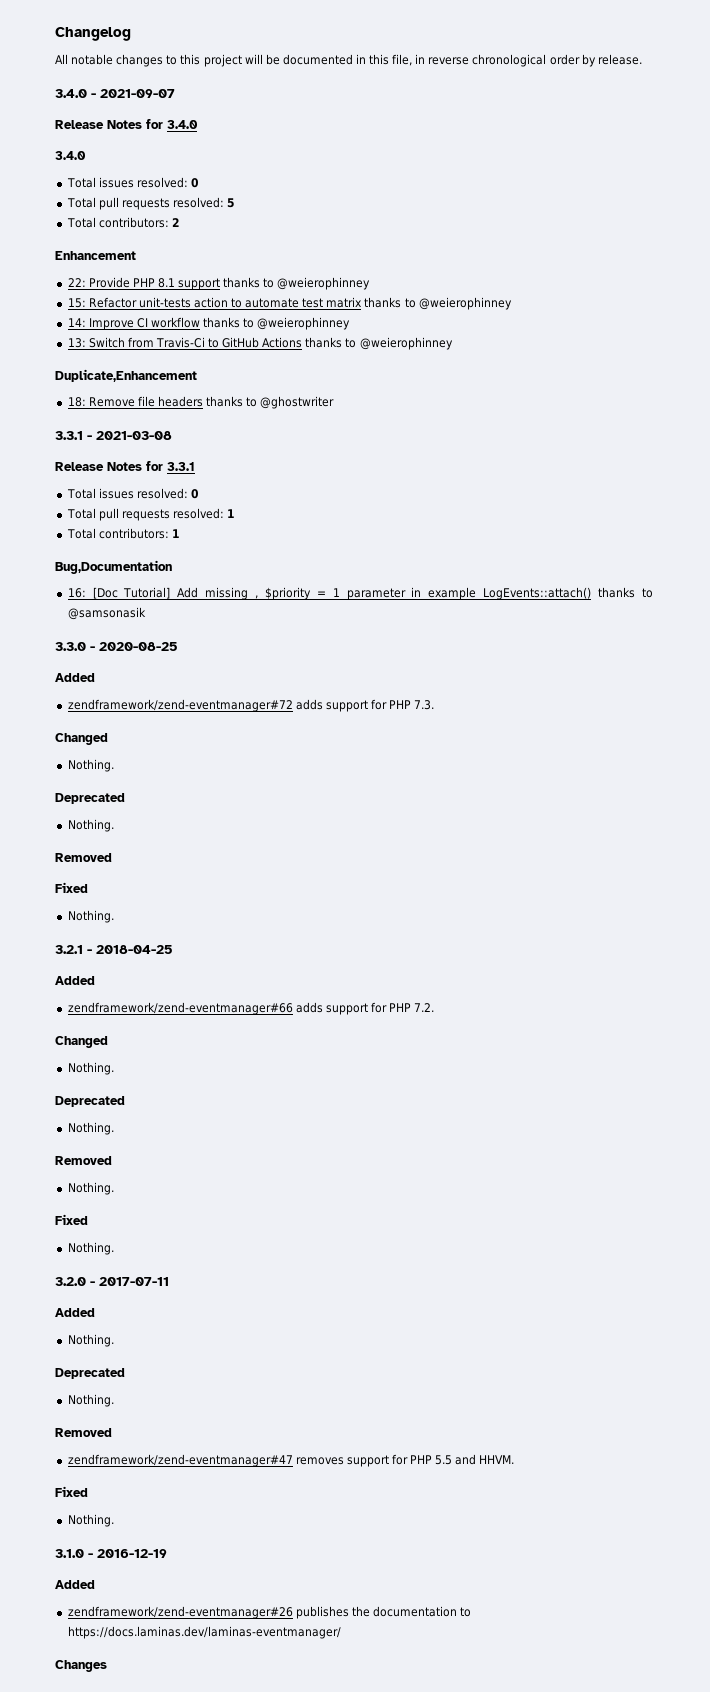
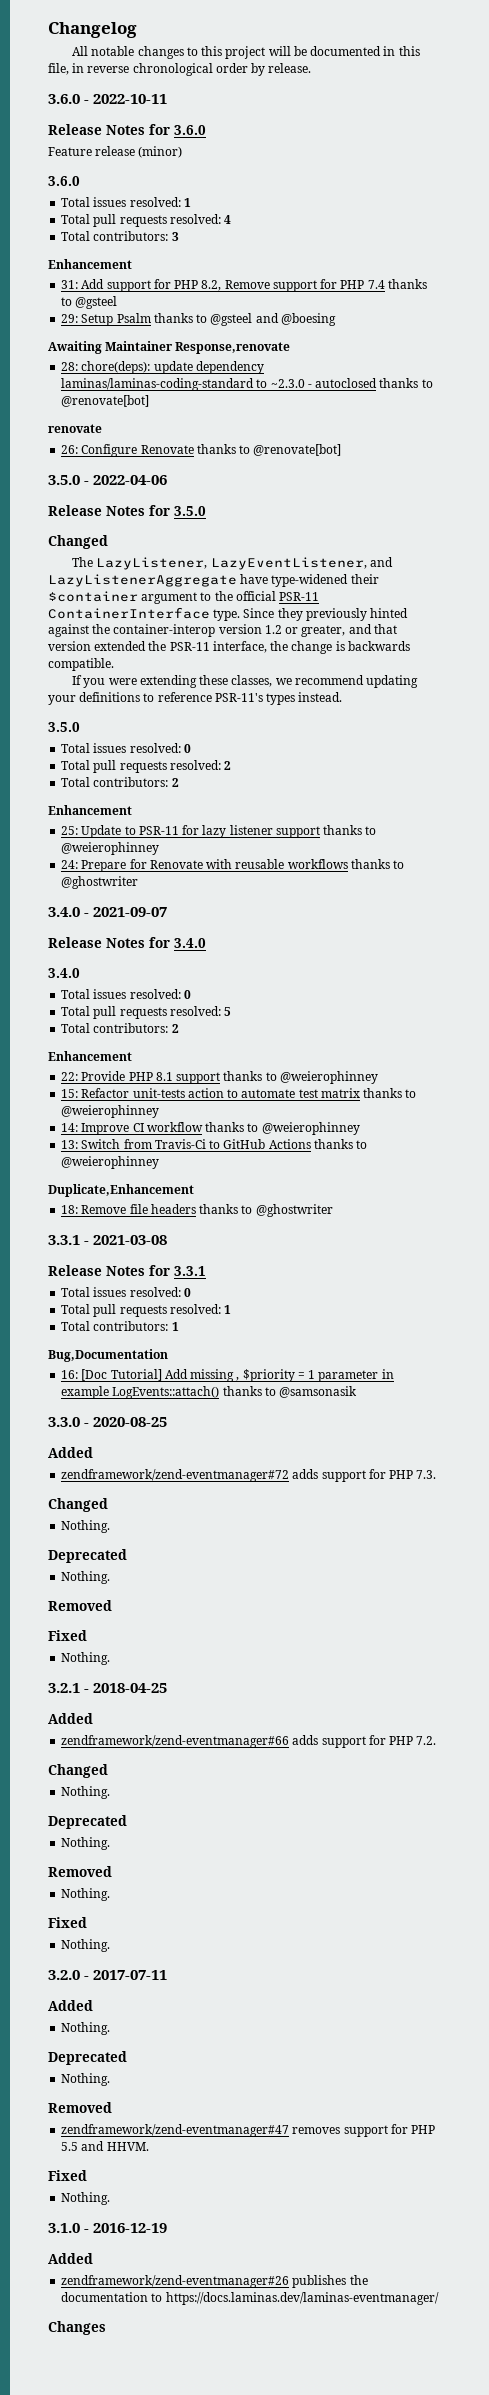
(642, 59) none -> [48,94,168,104] [48,124,206,135] [48,146,183,158] [48,176,80,186] [61,197,191,207] [61,214,232,227] [61,231,179,241] [48,259,132,269] [61,279,427,292] [61,296,118,309] [61,313,336,326] [48,341,291,354] [61,361,264,374] [61,378,433,391] [61,395,150,407] [48,424,102,433] [61,444,342,457] [48,475,168,485] [48,505,206,516] [48,535,108,549] [72,557,393,570] [48,574,379,587] [48,591,320,604] [48,607,409,621] [48,624,397,637] [48,641,410,654] [48,658,114,671] [72,675,419,688] [48,692,343,705] [48,722,80,732] [61,743,191,753] [61,760,232,773] [61,777,179,787] [48,805,132,815] [61,825,377,838] [61,842,160,855] [61,859,405,872] [61,876,139,889] // 3.6.0 - 2022-10-11 // Release Notes for 3.6.0 // Feature release (minor) // 3.6.0 // Total issues resolved: 1 // Total pull requests resolved: 4 // Total contributors: 3 // Enhancement // 31: Add support for PHP 8.2, Remove support for PHP 7.4 thanks to @gsteel // 29: Setup Psalm thanks to @gsteel and @boesing // Awaiting Maintainer Response,renovate // 28: chore(deps): update dependency laminas/laminas-coding-standard to ~2.3.0 - autoclosed thanks to @renovate[bot] // renovate // 26: Configure Renovate thanks to @renovate[bot] // 3.5.0 - 2022-04-06 // Release Notes for 3.5.0 // Changed // The LazyListener, LazyEventListener, and LazyListenerAggregate have type-widened their $container argument to the official PSR-11 ContainerInterface type. Since they previously hinted against the container-interop version 1.2 or greater, and that version extended the PSR-11 interface, the change is backwards compatible. // If you were extending these classes, we recommend updating your definitions to reference PSR-11's types instead. // 3.5.0 // Total issues resolved: 0 // Total pull requests resolved: 2 // Total contributors: 2 // Enhancement // 25: Update to PSR-11 for lazy listener support thanks to @weierophinney // 24: Prepare for Renovate with reusable workflows thanks to @ghostwriter

